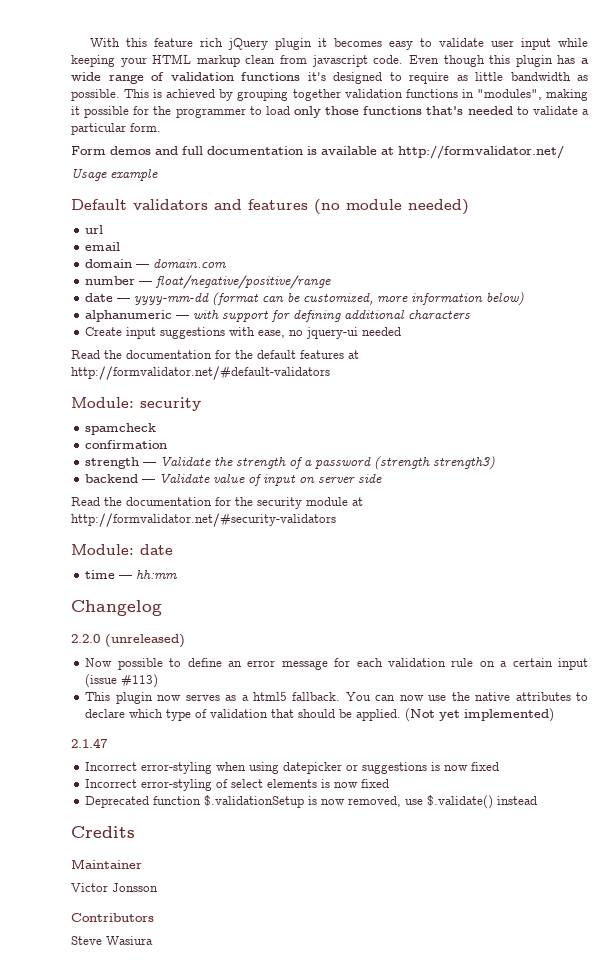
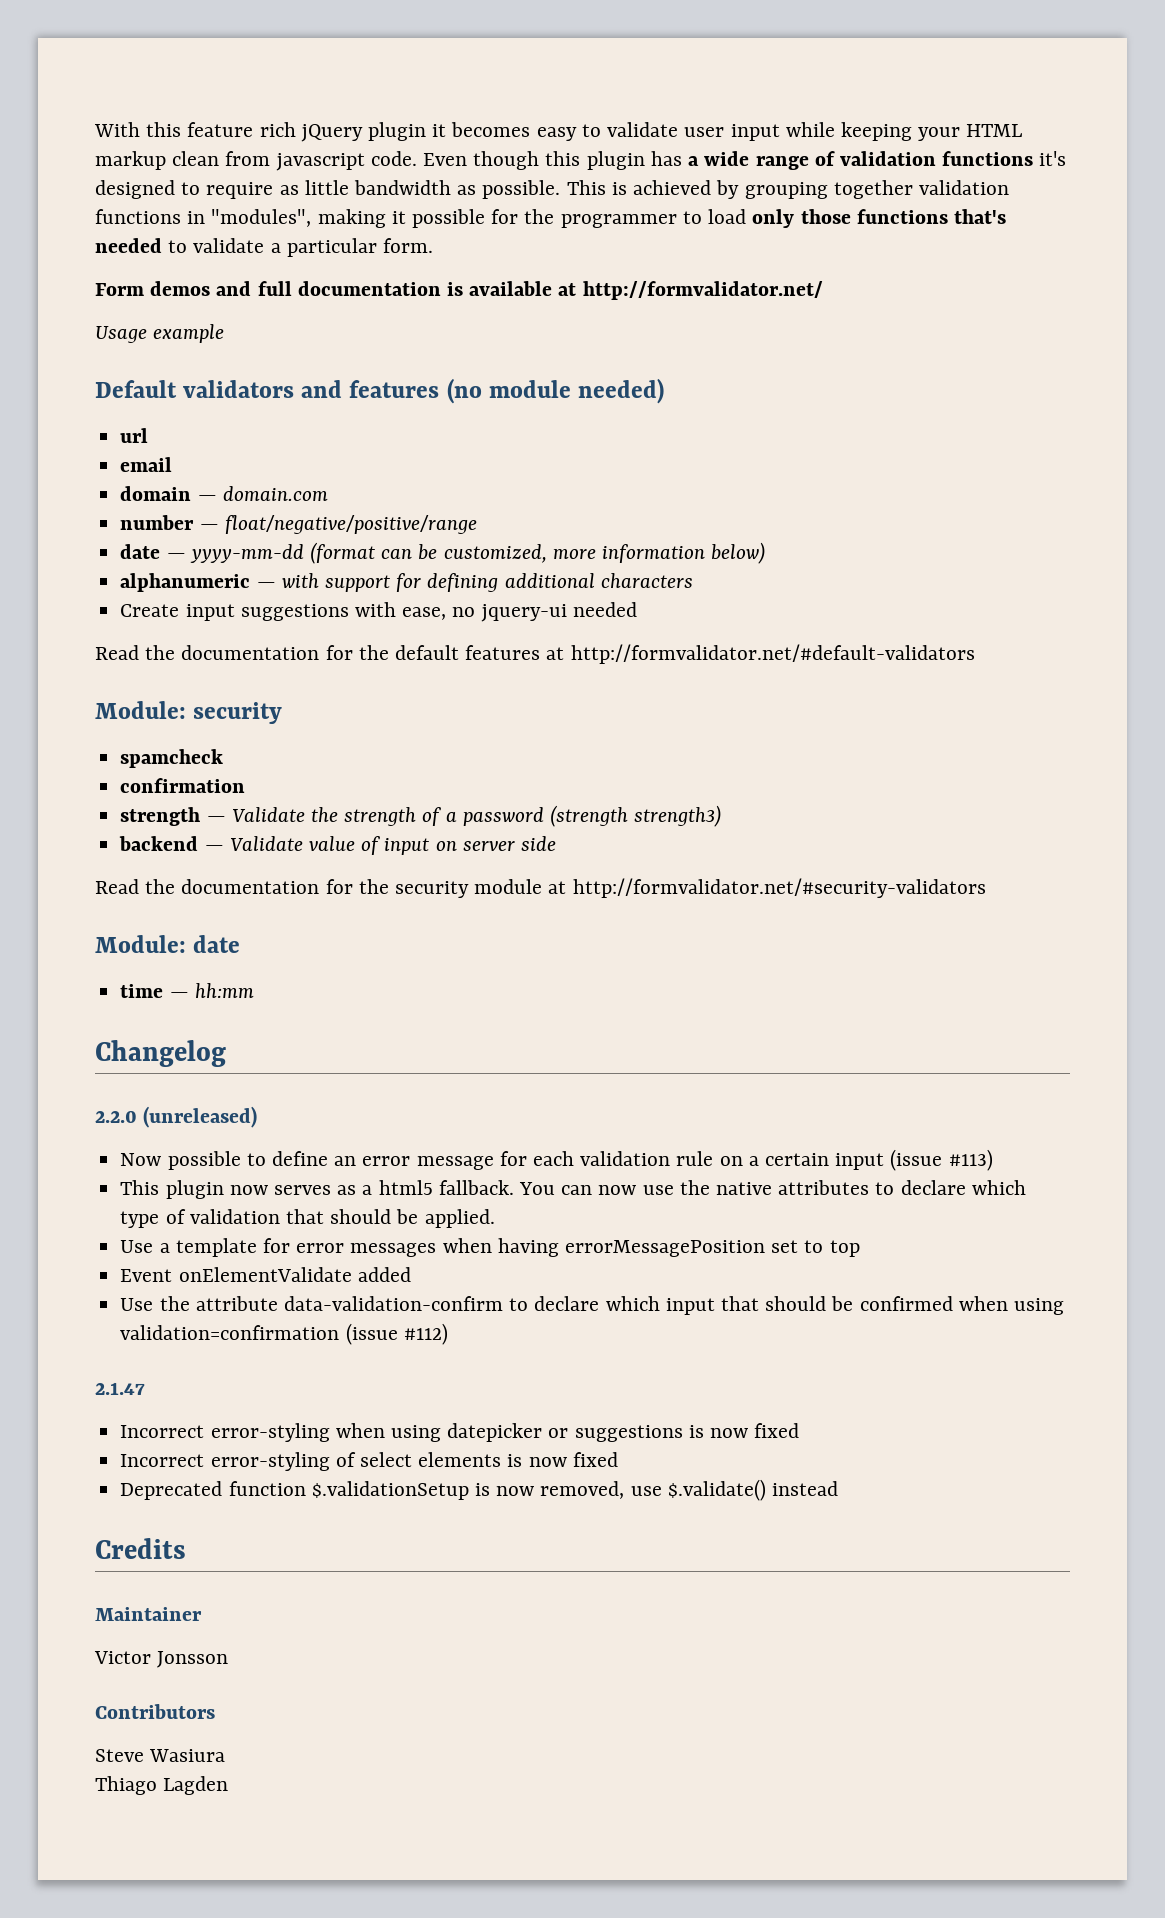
[405,708,555,722] (Not yet implemented) -> [120,1238,860,1257] [120,1267,411,1282] [120,1296,1065,1315] [120,1323,448,1345] // Use a template for error messages when having errorMessagePosition set to top // Event onElementValidate added // Use the attribute data-validation-confirm to declare which input that should be confirmed when using validation=confirmation (issue #112)
(153, 940) none -> [95,1776,229,1795] // Thiago Lagden

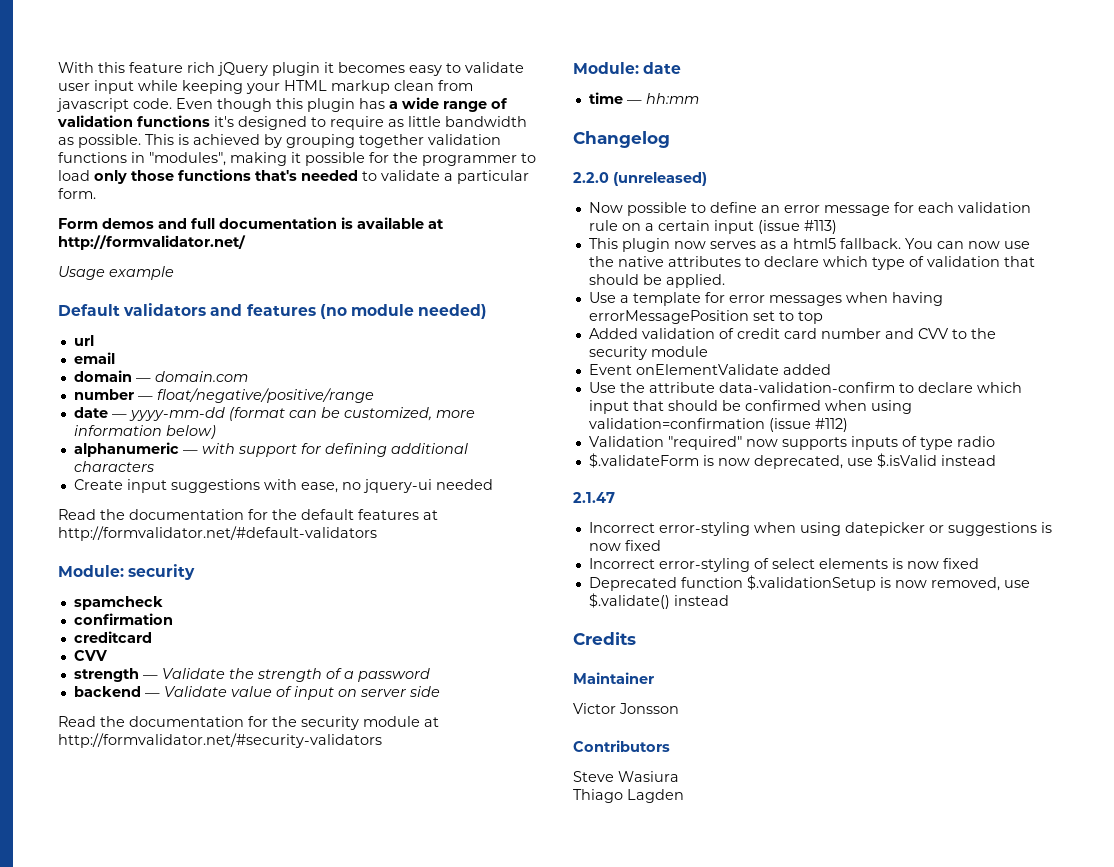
(246, 785) none -> [73,631,152,643] [73,650,107,661] // creditcard // CVV
[549,805,722,827] (strength strength3) -> (430, 675) none
(860, 1248) none -> [588,328,996,339] [588,346,708,360] // Added validation of credit card number and CVV to the security module
(448, 1334) none -> [588,436,995,450] [588,453,996,469] // Validation "required" now supports inputs of type radio // $.validateForm is now deprecated, use $.isValid instead

